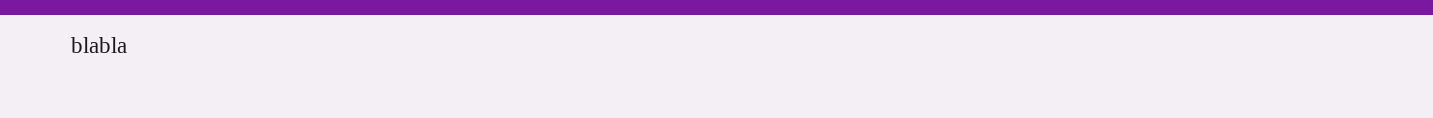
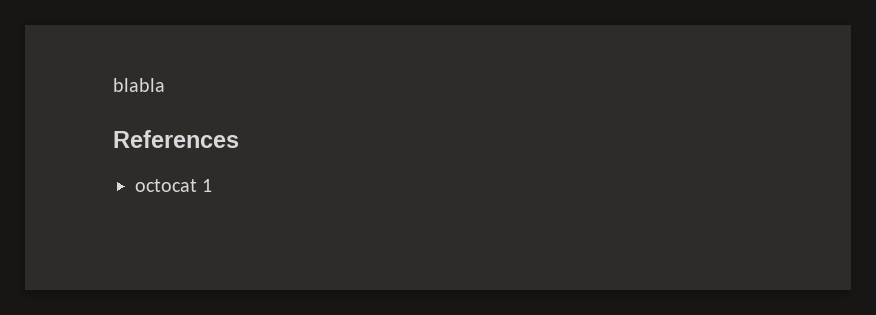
(127, 45) none -> [113,130,239,148] [135,179,213,192] // References // octocat 1

